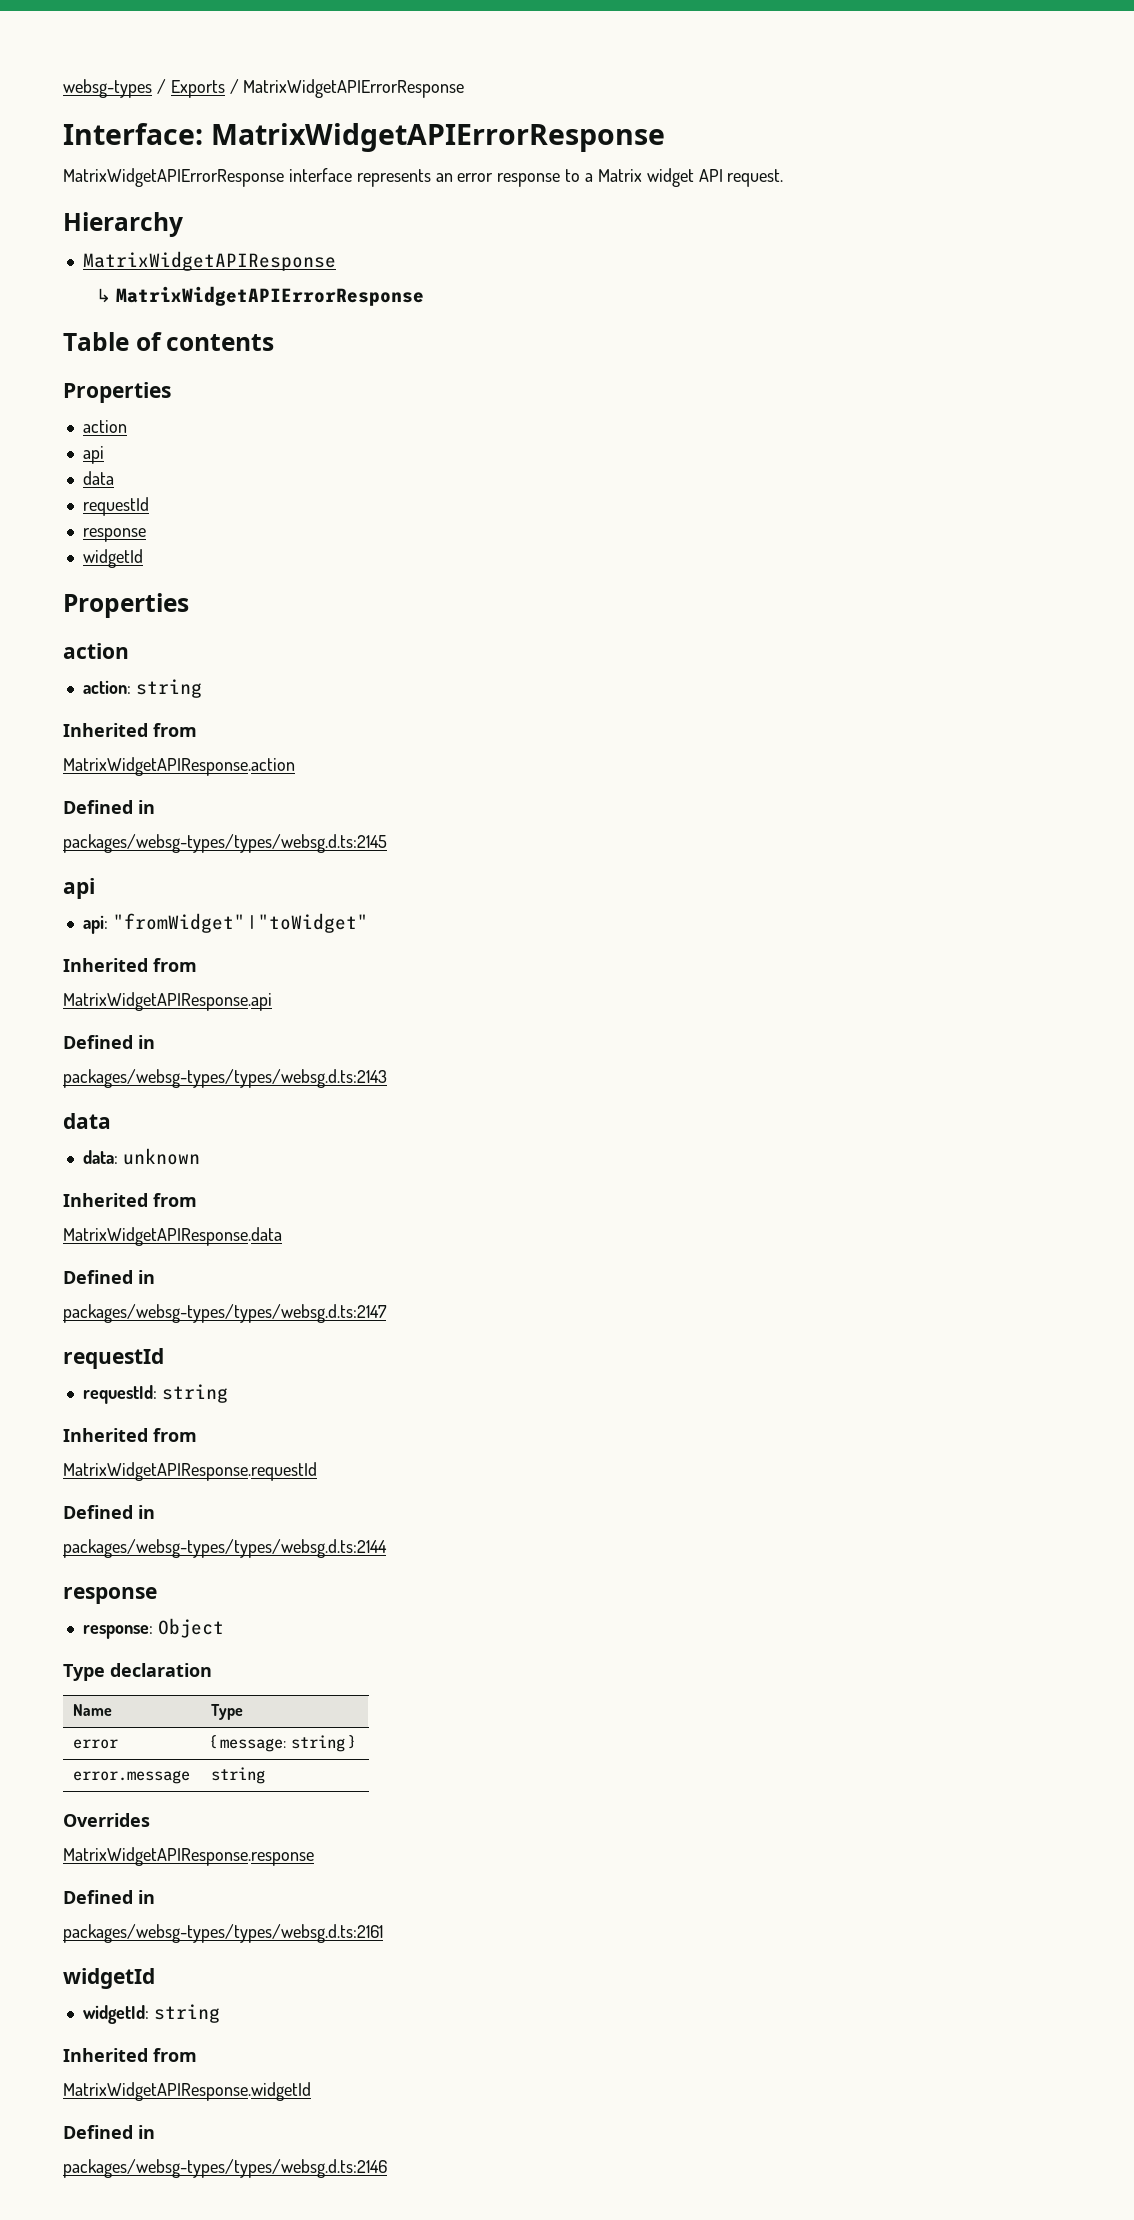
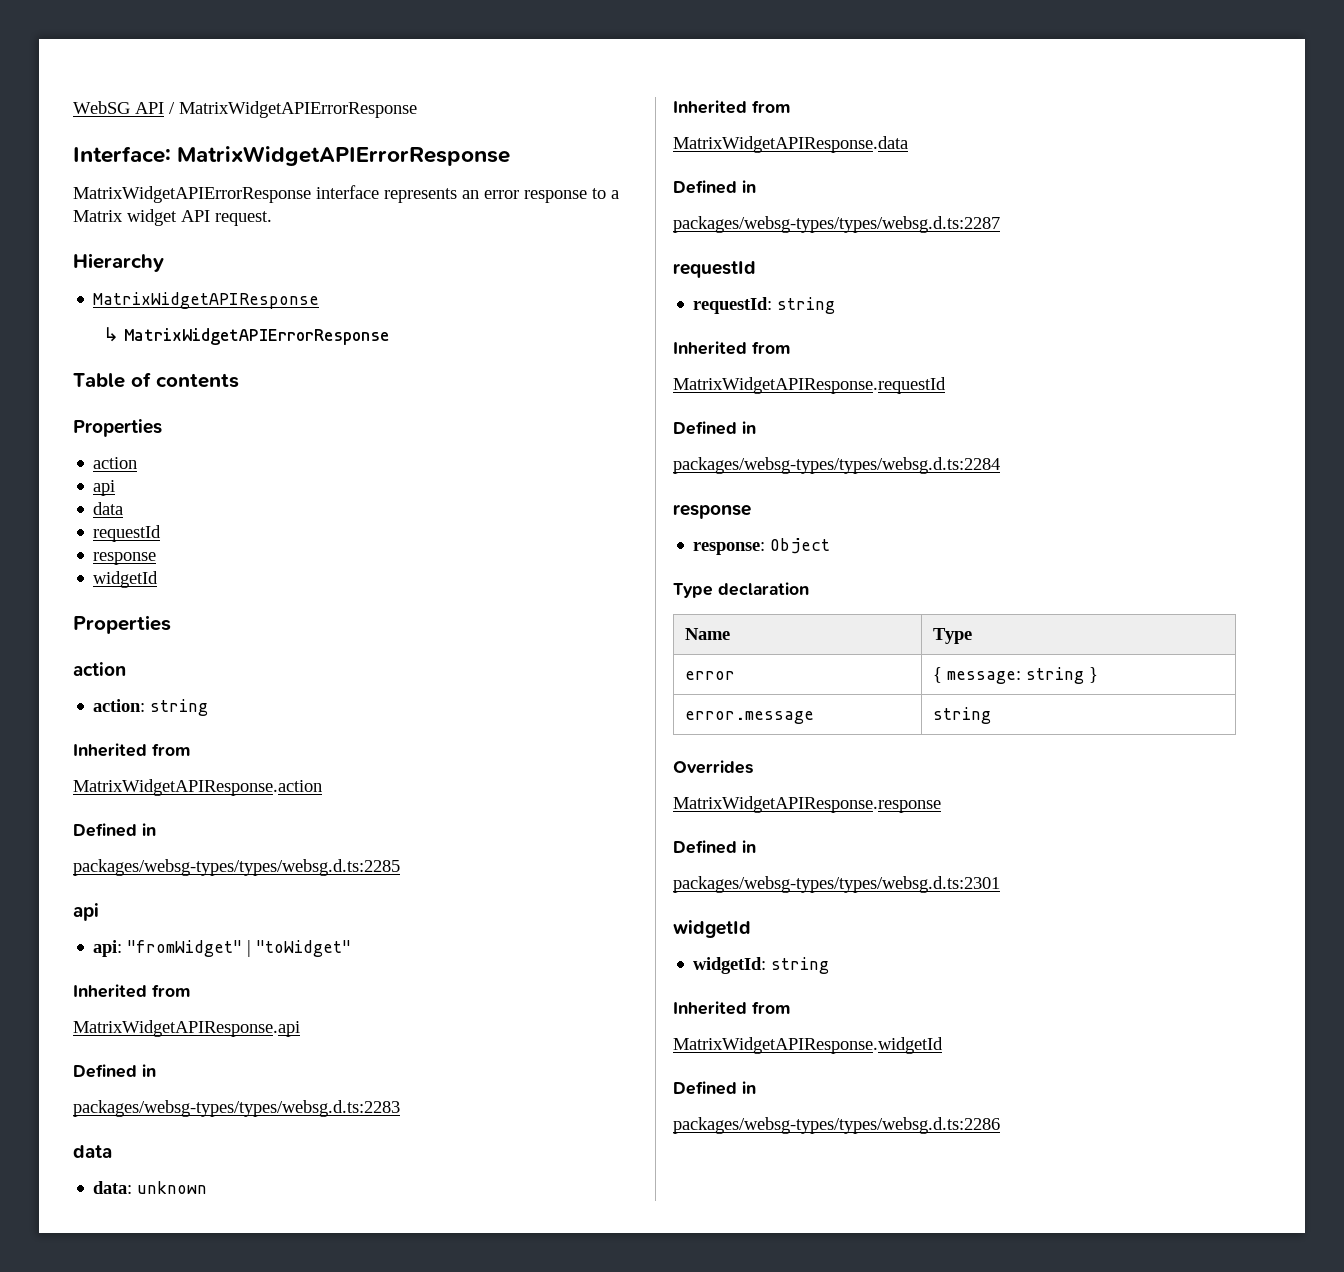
[63,79,225,98] websg-types / Exports -> [73,101,164,114] WebSG API
[63,834,387,853] packages/websg-types/types/websg.d.ts:2145 -> [73,859,400,876] packages/websg-types/types/websg.d.ts:2285
[63,1069,387,1088] packages/websg-types/types/websg.d.ts:2143 -> [73,1100,400,1117] packages/websg-types/types/websg.d.ts:2283
[63,1304,387,1323] packages/websg-types/types/websg.d.ts:2147 -> [673,216,1000,233] packages/websg-types/types/websg.d.ts:2287
[63,1539,387,1558] packages/websg-types/types/websg.d.ts:2144 -> [673,457,1000,474] packages/websg-types/types/websg.d.ts:2284
[63,1924,383,1943] packages/websg-types/types/websg.d.ts:2161 -> [673,876,1000,893] packages/websg-types/types/websg.d.ts:2301
[63,2159,387,2178] packages/websg-types/types/websg.d.ts:2146 -> [673,1117,1000,1134] packages/websg-types/types/websg.d.ts:2286

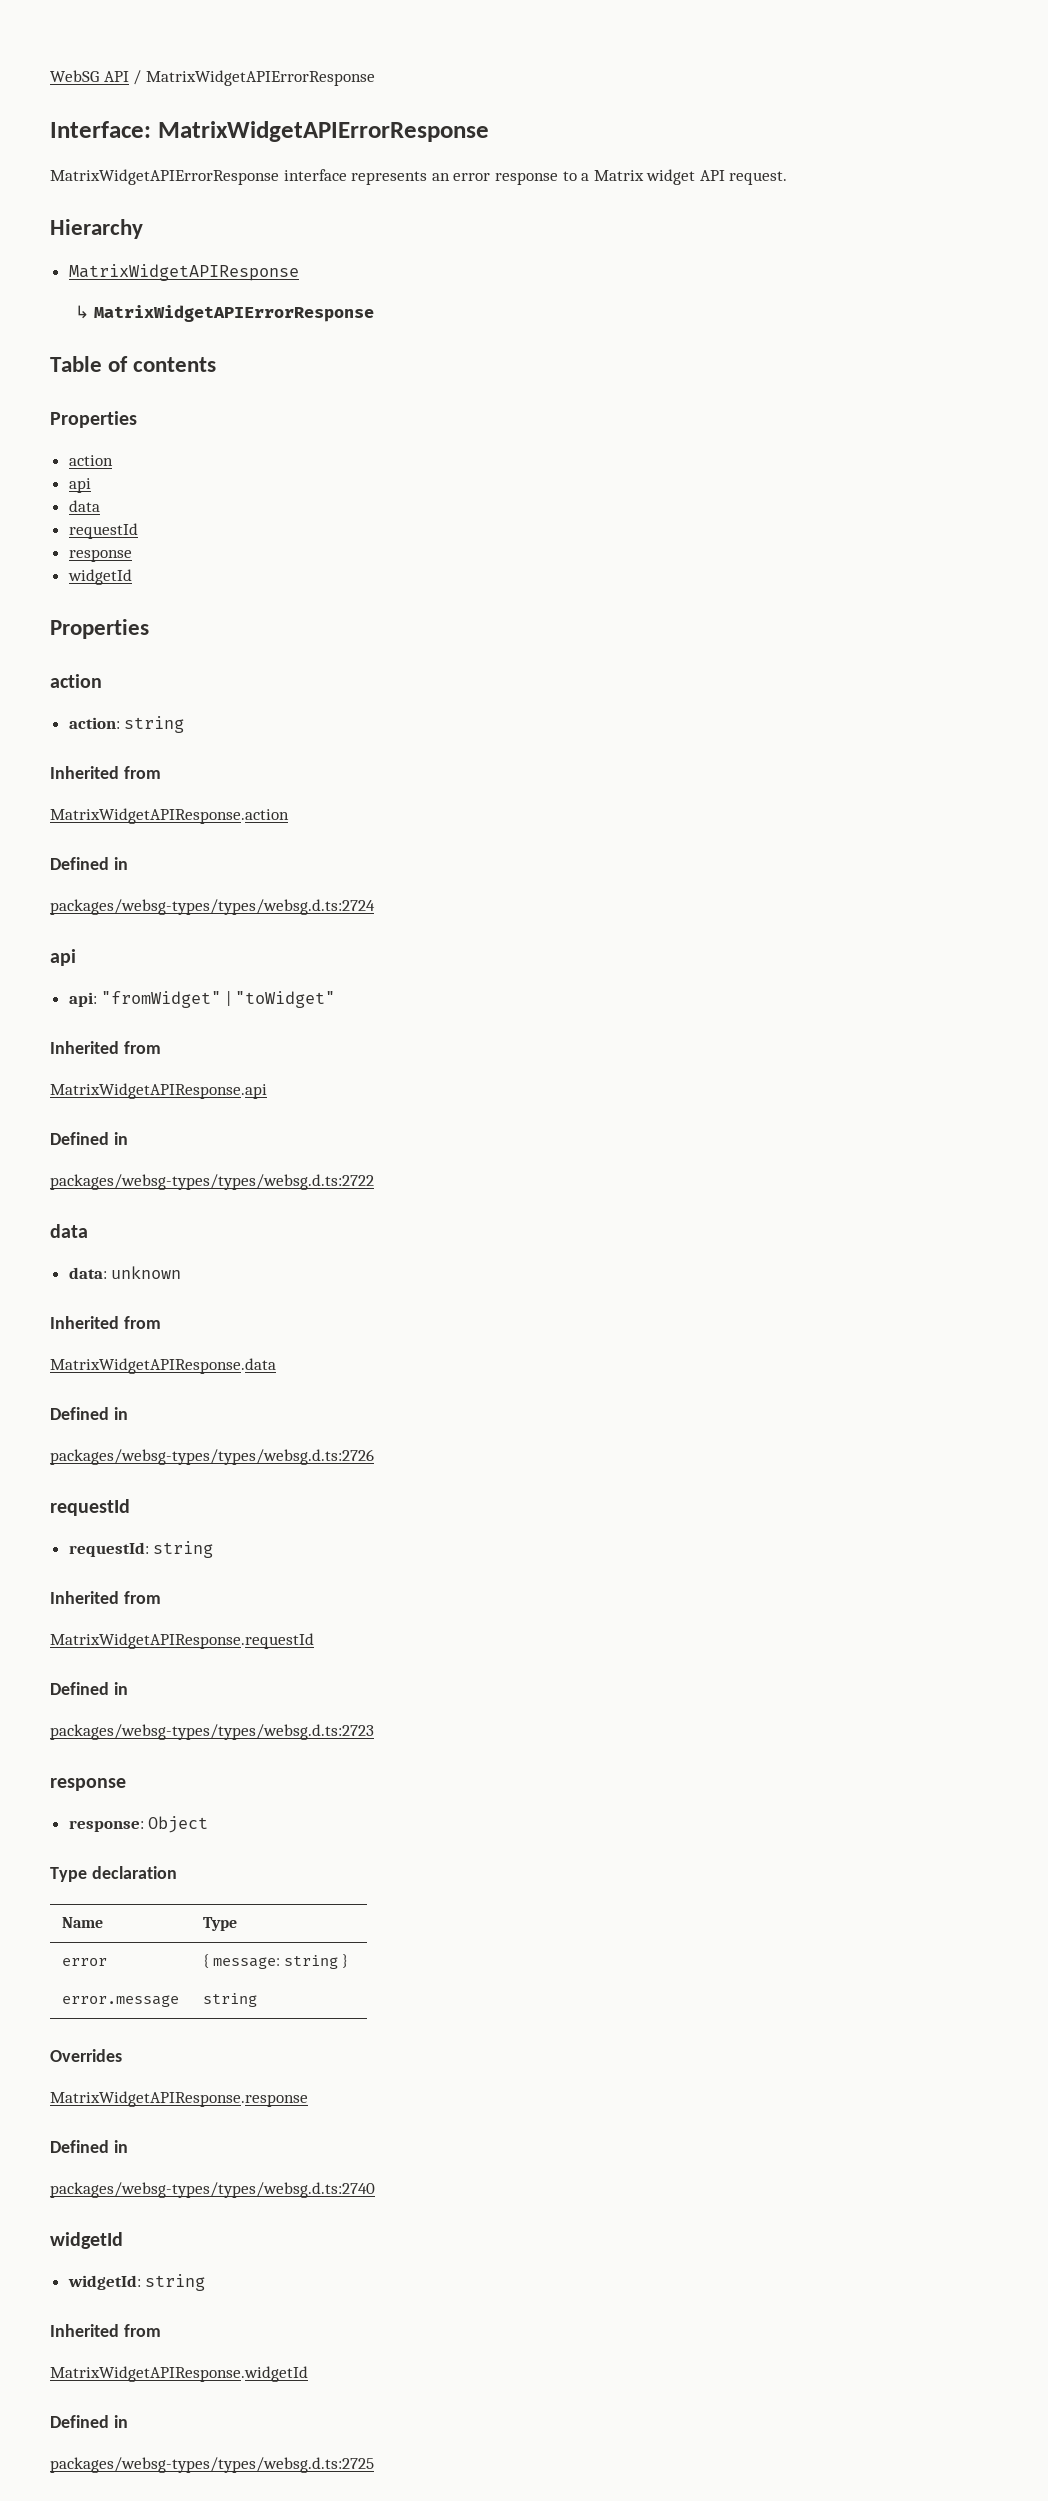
[73,859,400,876] packages/websg-types/types/websg.d.ts:2285 -> [50,899,375,915] packages/websg-types/types/websg.d.ts:2724
[73,1100,400,1117] packages/websg-types/types/websg.d.ts:2283 -> [50,1174,374,1190] packages/websg-types/types/websg.d.ts:2722
[673,216,1000,233] packages/websg-types/types/websg.d.ts:2287 -> [50,1449,374,1465] packages/websg-types/types/websg.d.ts:2726
[673,457,1000,474] packages/websg-types/types/websg.d.ts:2284 -> [50,1724,374,1740] packages/websg-types/types/websg.d.ts:2723
[673,876,1000,893] packages/websg-types/types/websg.d.ts:2301 -> [50,2182,375,2198] packages/websg-types/types/websg.d.ts:2740
[673,1117,1000,1134] packages/websg-types/types/websg.d.ts:2286 -> [50,2457,374,2473] packages/websg-types/types/websg.d.ts:2725

